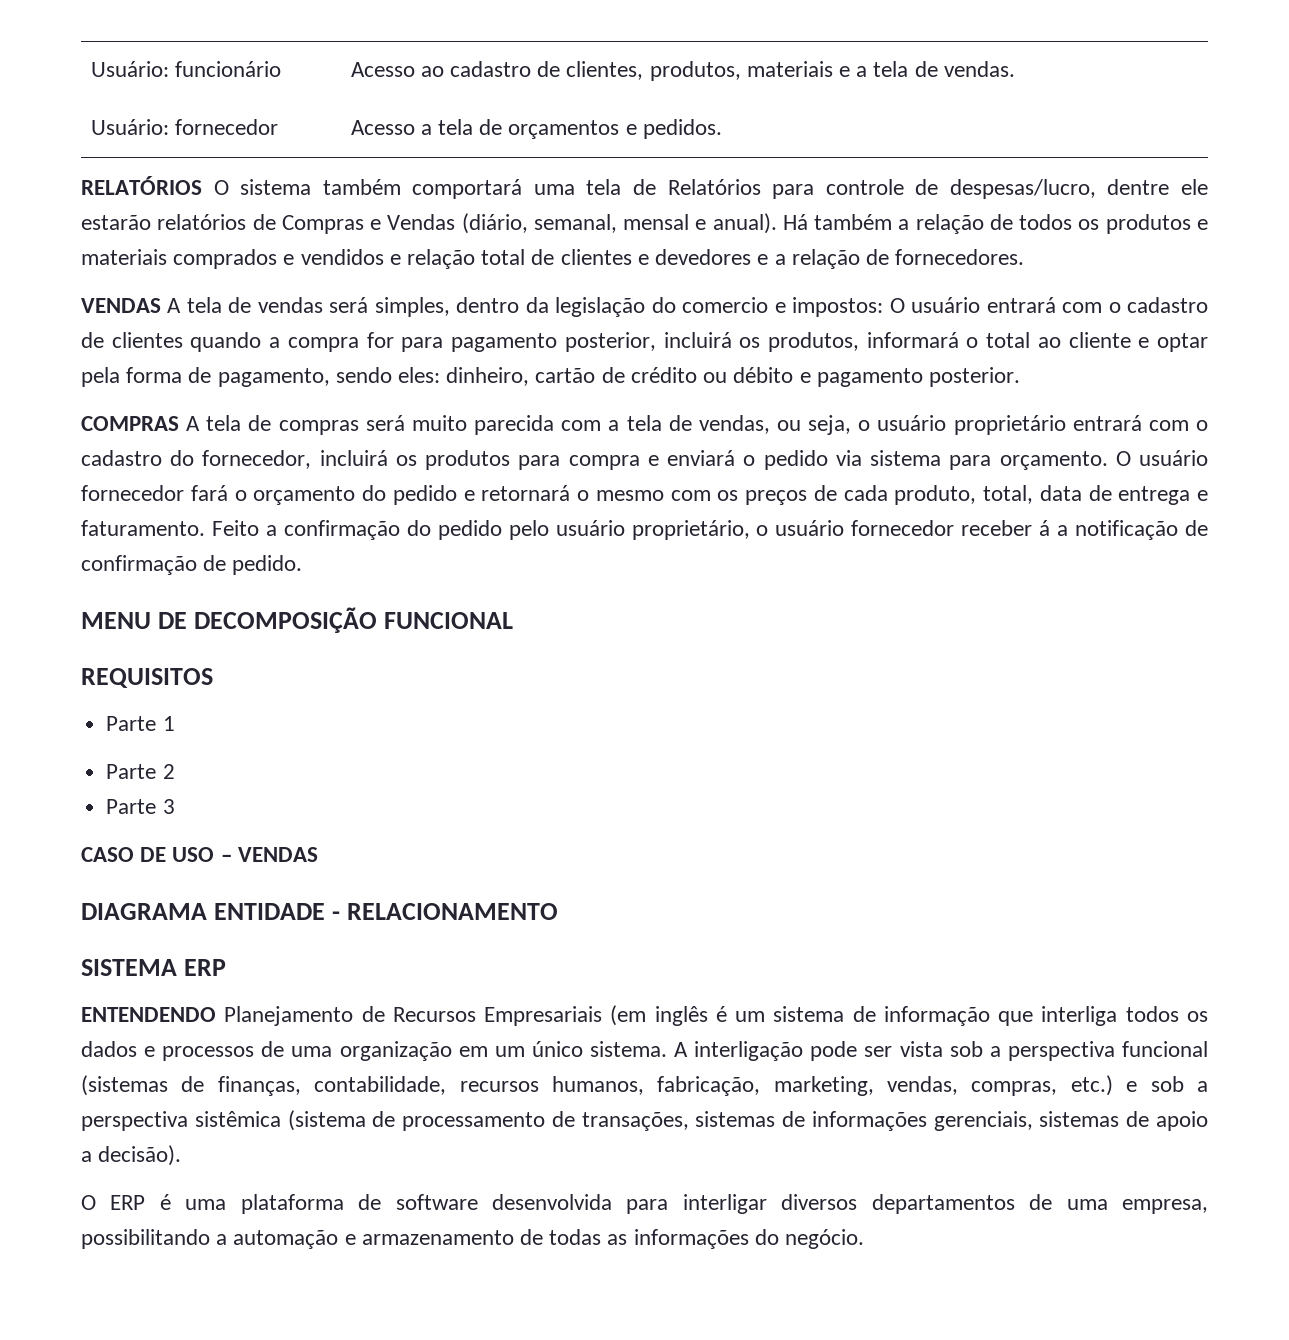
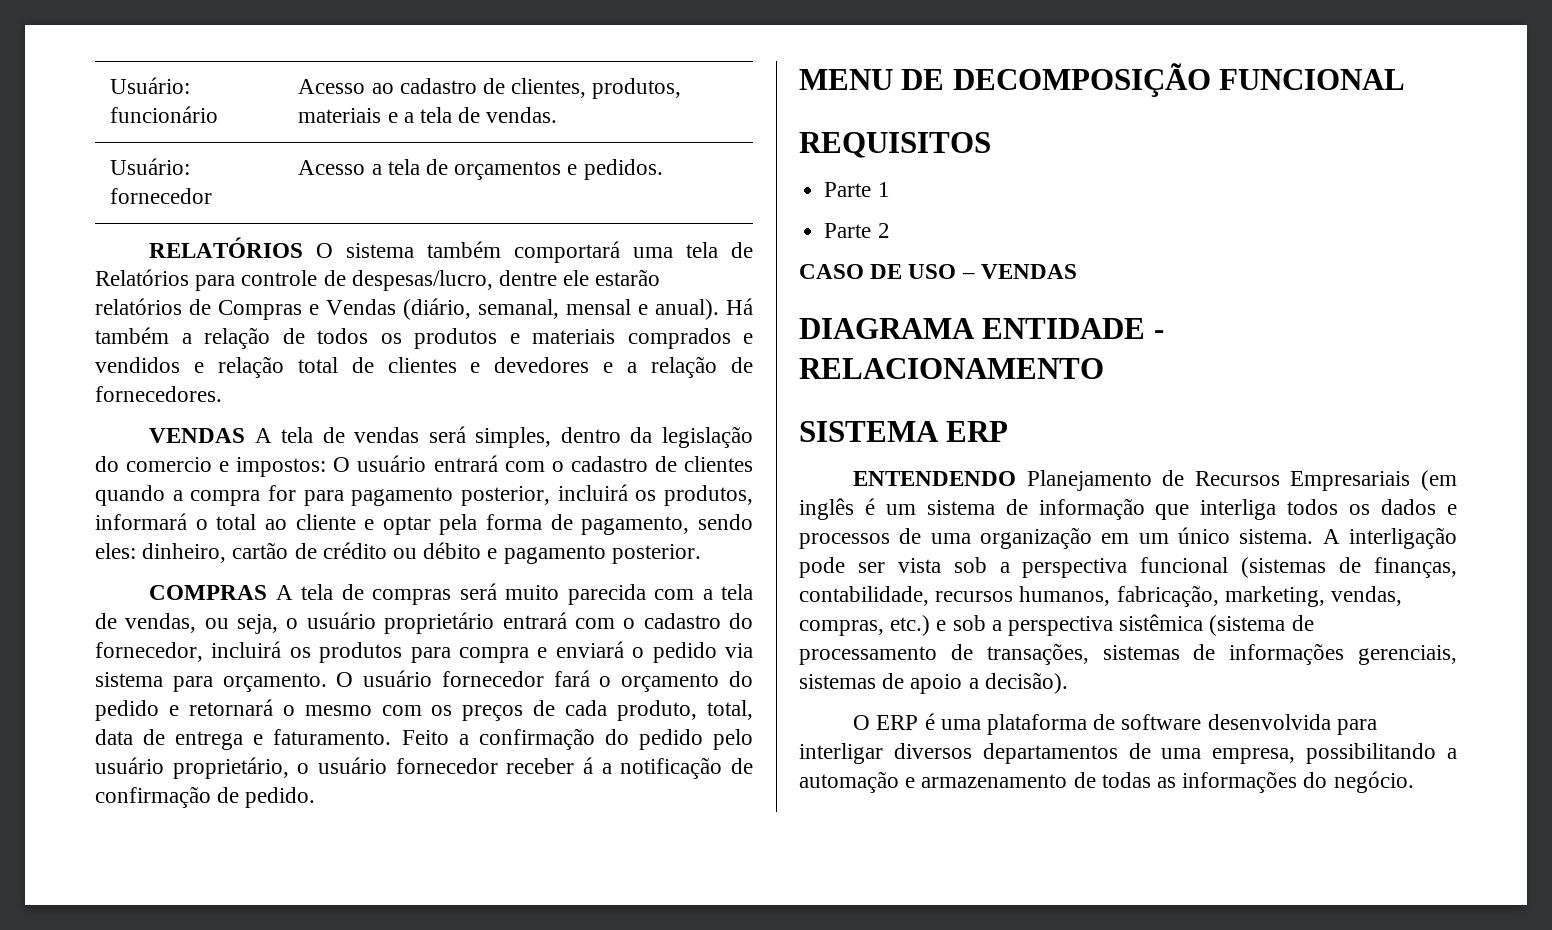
[106,799,175,814] // Parte 3 -> (890, 230) none

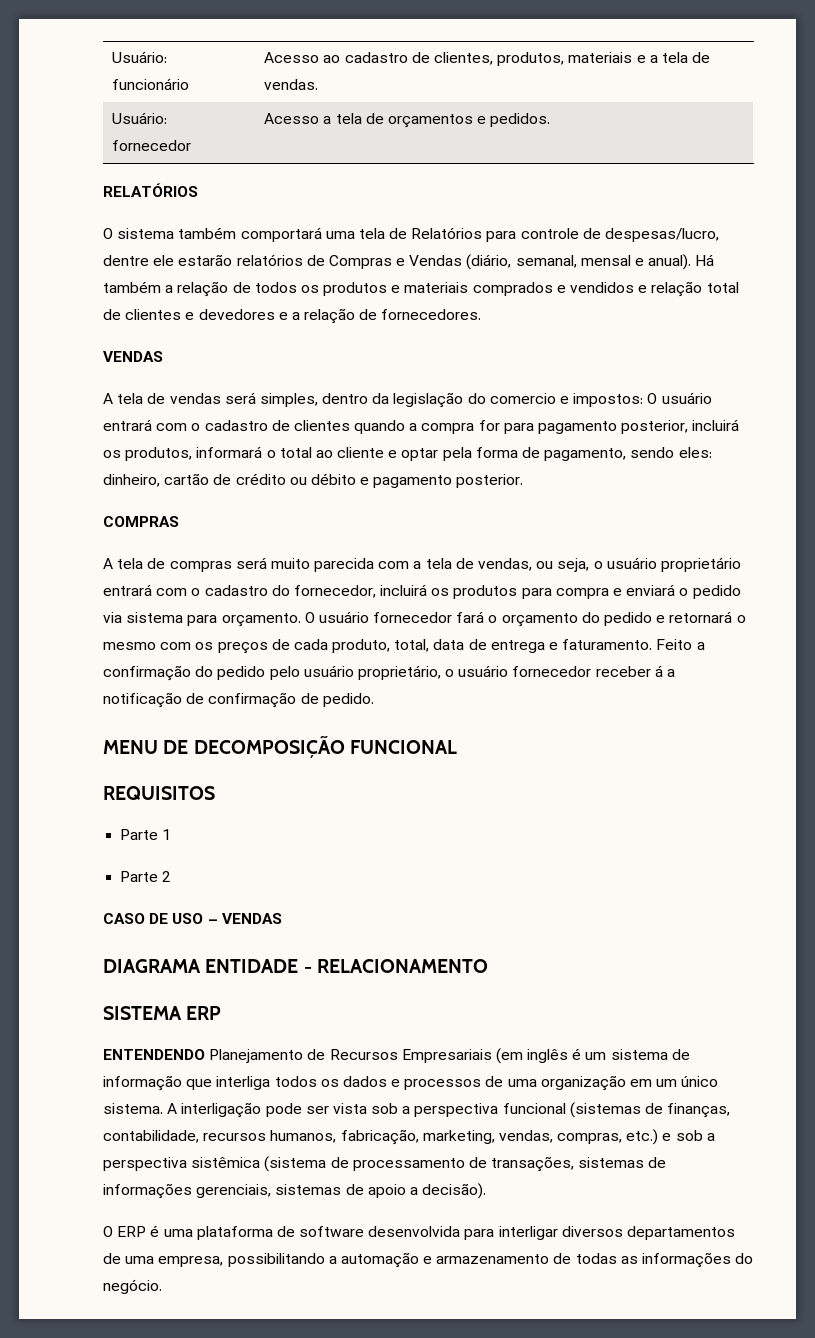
(304, 247) none -> (198, 190) //
(246, 435) none -> (163, 356) //
(268, 592) none -> (179, 521) //

